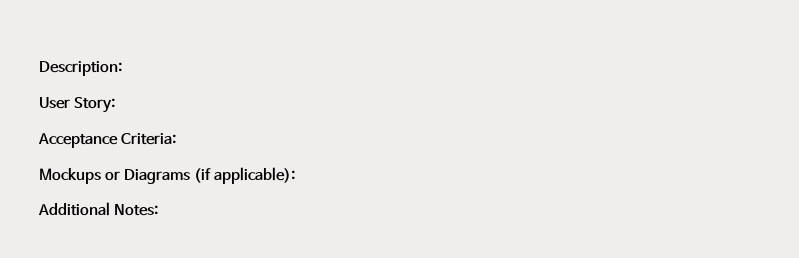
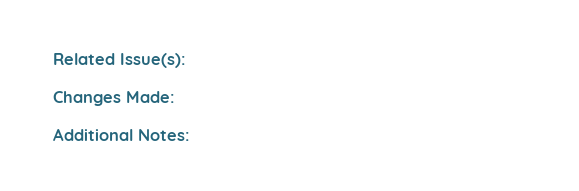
[39,61,122,76] [39,97,115,113] [38,133,176,148] [39,167,295,184] Description: // User Story: // Acceptance Criteria: // Mockups or Diagrams (if applicable): -> [53,53,186,68] [53,91,175,106] Related Issue(s): // Changes Made:

